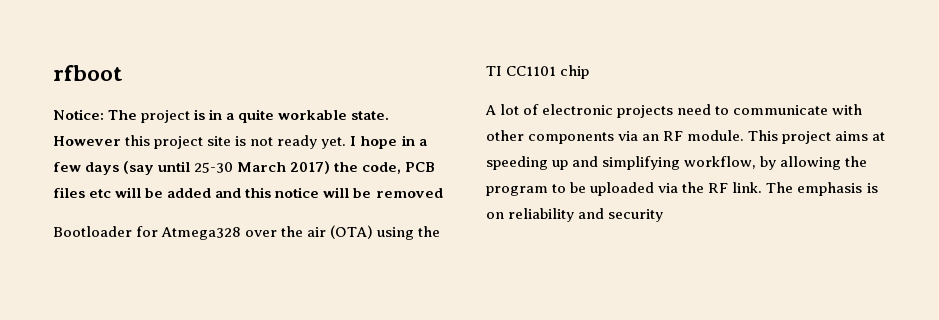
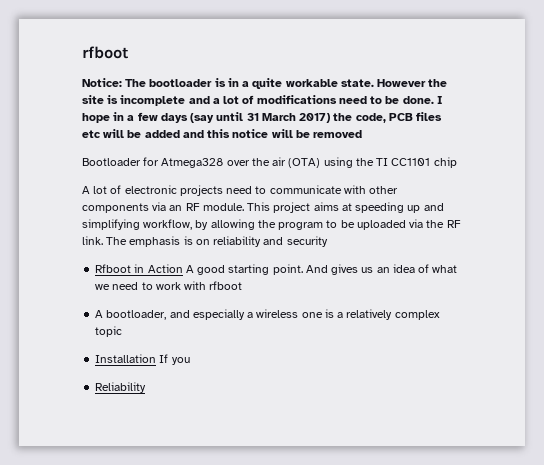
[141,110,191,123] project -> [149,79,213,87] bootloader
[125,135,347,149] this project site is not ready yet. -> [428,79,448,87] [82,95,434,106] the site is incomplete and a lot of modifications need to be done.
[194,162,234,173] 25-30 -> [246,113,259,121] 31
(664, 215) none -> [95,264,458,275] [95,281,243,290] [95,309,440,320] [95,326,123,337] [95,354,190,365] [95,382,147,393] // Rfboot in Action A good starting point. And gives us an idea of what we need to work with rfboot // A bootloader, and especially a wireless one is a relatively complex topic // Installation If you // Reliability

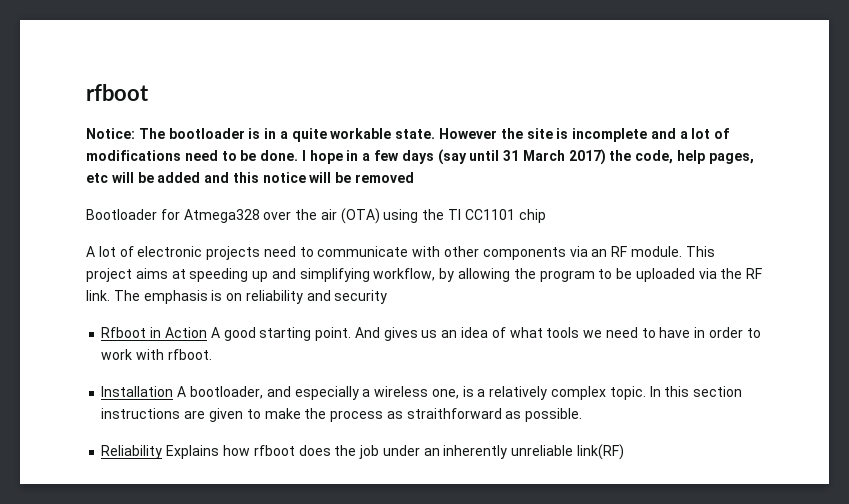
[388,112,443,121] PCB files -> [677,150,754,164] help pages,
(458, 269) none -> [546,327,580,338] tools
[155,281,243,290] work with rfboot // -> [659,327,761,338] [101,349,212,360] [101,386,174,397] have in order to work with rfboot. // Installation
[301,312,323,318] one -> [431,389,459,399] one,
[95,326,123,337] [95,354,190,365] [95,382,147,393] topic // Installation If you // Reliability -> [609,386,743,400] [101,408,583,422] [101,444,624,460] topic. In this section instructions are given to make the process as straithforward as possible. // Reliability Explains how rfboot does the job under an inherently unreliable link(RF)

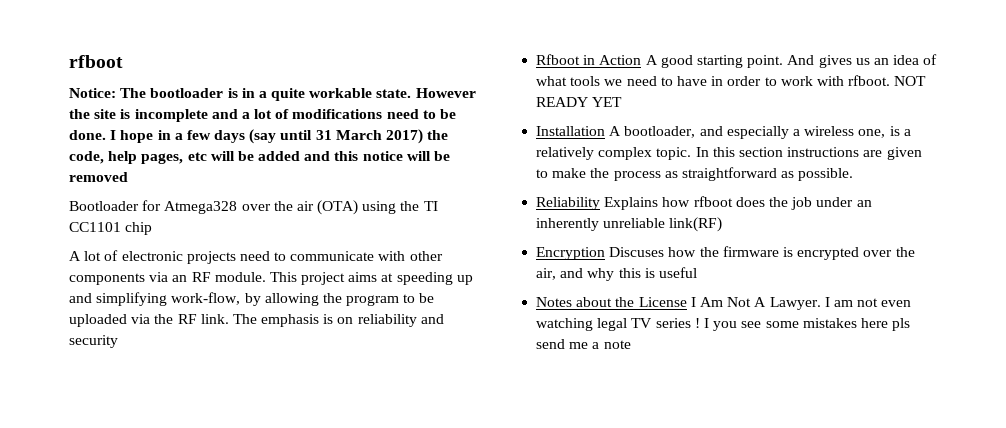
[373,268,436,281] workflow, -> [171,292,241,305] work-flow,
(212, 354) none -> [894,76,927,86] [536,97,623,107] NOT READY YET
[406,408,502,419] straithforward -> [681,167,777,181] straightforward
(624, 452) none -> [536,246,915,260] [536,267,697,281] [536,297,912,310] [536,318,911,331] [536,339,631,349] // Encryption Discuses how the firmware is encrypted over the air, and why this is useful // Notes about the License I Am Not A Lawyer. I am not even watching legal TV series ! I you see some mistakes here pls send me a note

